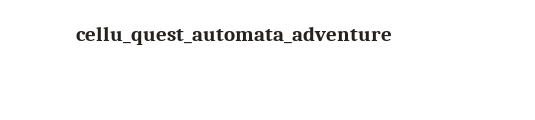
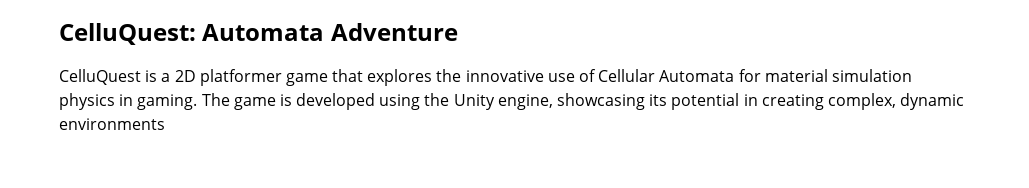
[76,26,392,45] cellu_quest_automata_adventure -> [59,23,458,45] [59,69,912,86] [59,93,965,110] [59,118,165,130] CelluQuest: Automata Adventure // CelluQuest is a 2D platformer game that explores the innovative use of Cellular Automata for material simulation physics in gaming. The game is developed using the Unity engine, showcasing its potential in creating complex, dynamic environments

